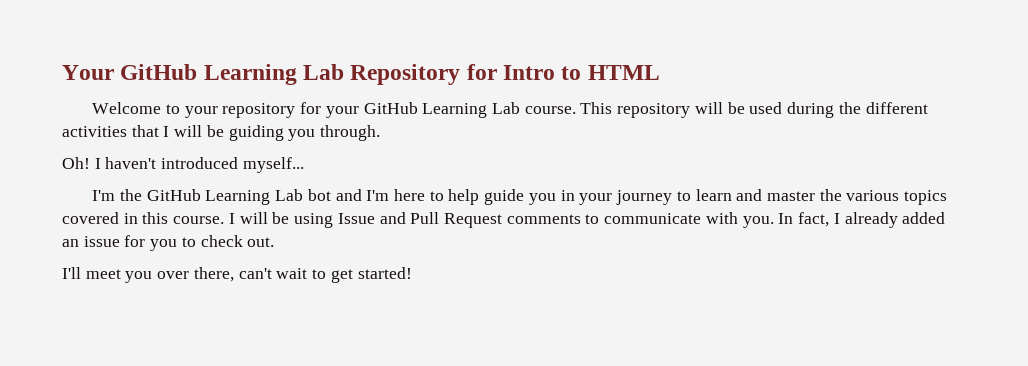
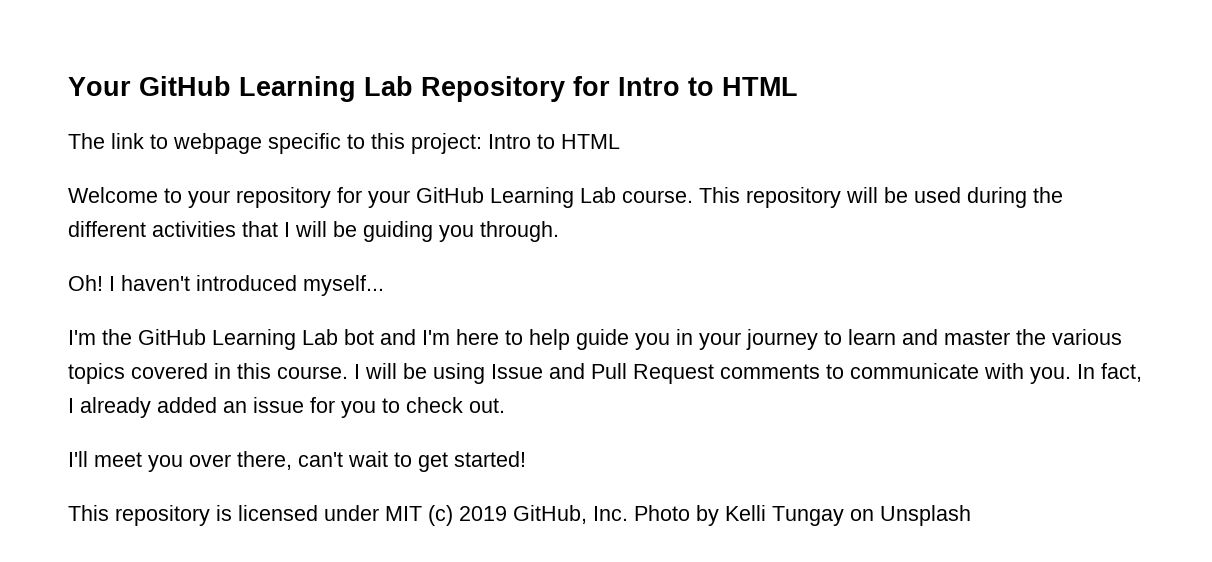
(660, 72) none -> [68,133,620,154] // The link to webpage specific to this project: Intro to HTML
(412, 273) none -> [68,505,971,526] // This repository is licensed under MIT (c) 2019 GitHub, Inc. Photo by Kelli Tungay on Unsplash

